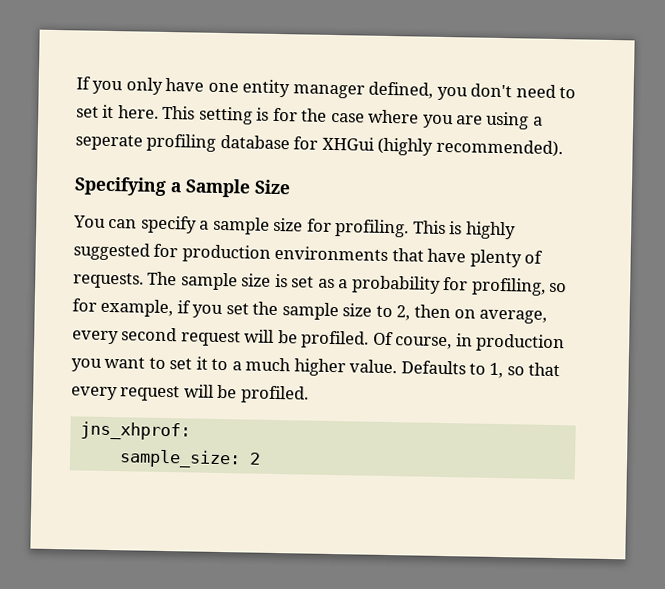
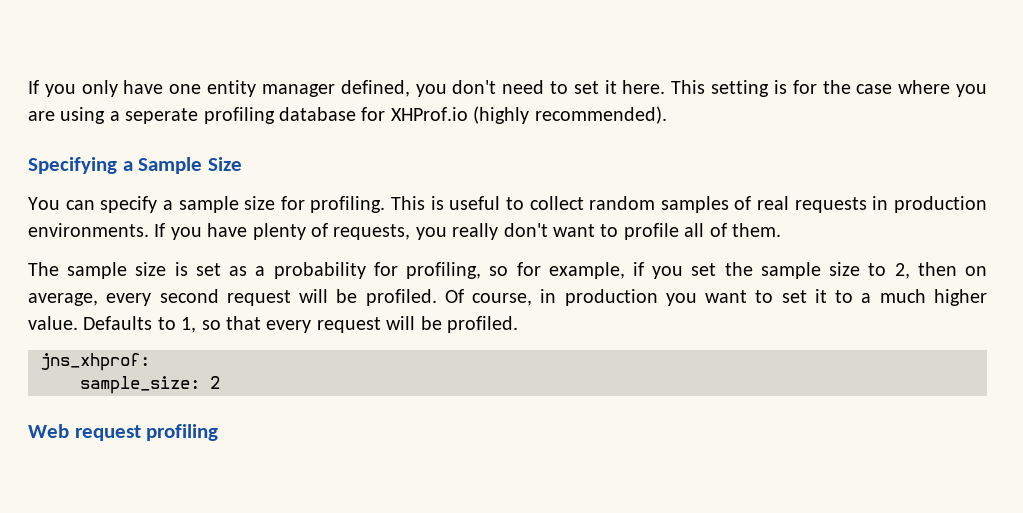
[321,136,375,151] XHGui -> [390,107,468,121] XHProf.io
[465,221,516,240] [73,242,544,268] [73,272,144,289] highly suggested for production environments that have plenty of requests. -> [449,196,988,213] [28,223,781,240] useful to collect random samples of real requests in production environments. If you have plenty of requests, you really don't want to profile all of them. //
(261, 458) none -> [28,424,219,441] // Web request profiling

